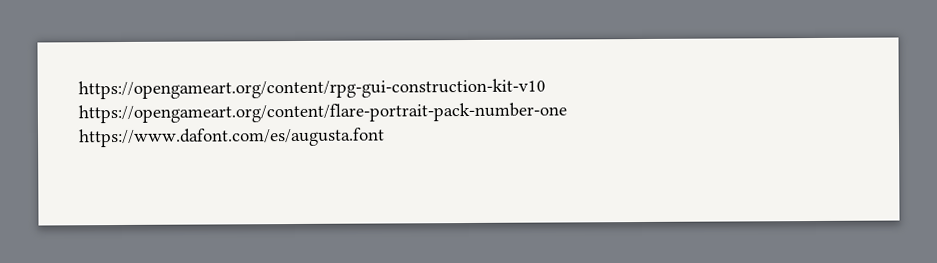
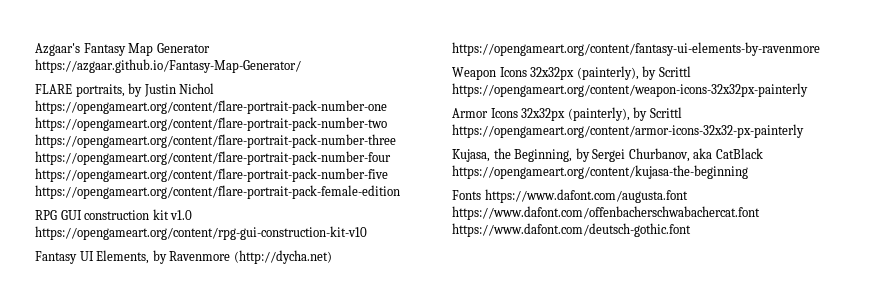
[78,78,546,100] [78,102,567,124] [78,127,385,148] https://opengameart.org/content/rpg-gui-construction-kit-v10 https://opengameart.org/content/flare-portrait-pack-number-one https://www.dafont.com/es/augusta.font -> [35,43,210,56] [35,59,301,73] [35,83,215,97] [35,100,387,114] [35,117,387,131] [35,134,396,148] [35,151,391,165] [35,168,388,182] [35,185,400,199] [35,209,193,220] [35,226,367,240] [35,250,332,264] [452,42,820,56] [452,66,691,80] [452,83,808,97] [452,107,682,121] [452,124,804,138] [452,148,763,162] [452,165,748,179] [452,189,688,203] [452,206,760,220] [452,223,691,237] Azgaar's Fantasy Map Generator https://azgaar.github.io/Fantasy-Map-Generator/ // FLARE portraits, by Justin Nichol https://opengameart.org/content/flare-portrait-pack-number-one https://opengameart.org/content/flare-portrait-pack-number-two https://opengameart.org/content/flare-portrait-pack-number-three https://opengameart.org/content/flare-portrait-pack-number-four https://opengameart.org/content/flare-portrait-pack-number-five https://opengameart.org/content/flare-portrait-pack-female-edition // RPG GUI construction kit v1.0 https://opengameart.org/content/rpg-gui-construction-kit-v10 // Fantasy UI Elements, by Ravenmore (http://dycha.net) https://opengameart.org/content/fantasy-ui-elements-by-ravenmore // Weapon Icons 32x32px (painterly), by Scrittl https://opengameart.org/content/weapon-icons-32x32px-painterly // Armor Icons 32x32px (painterly), by Scrittl https://opengameart.org/content/armor-icons-32x32-px-painterly // Kujasa, the Beginning, by Sergei Churbanov, aka CatBlack https://opengameart.org/content/kujasa-the-beginning // Fonts https://www.dafont.com/augusta.font https://www.dafont.com/offenbacherschwabachercat.font https://www.dafont.com/deutsch-gothic.font

